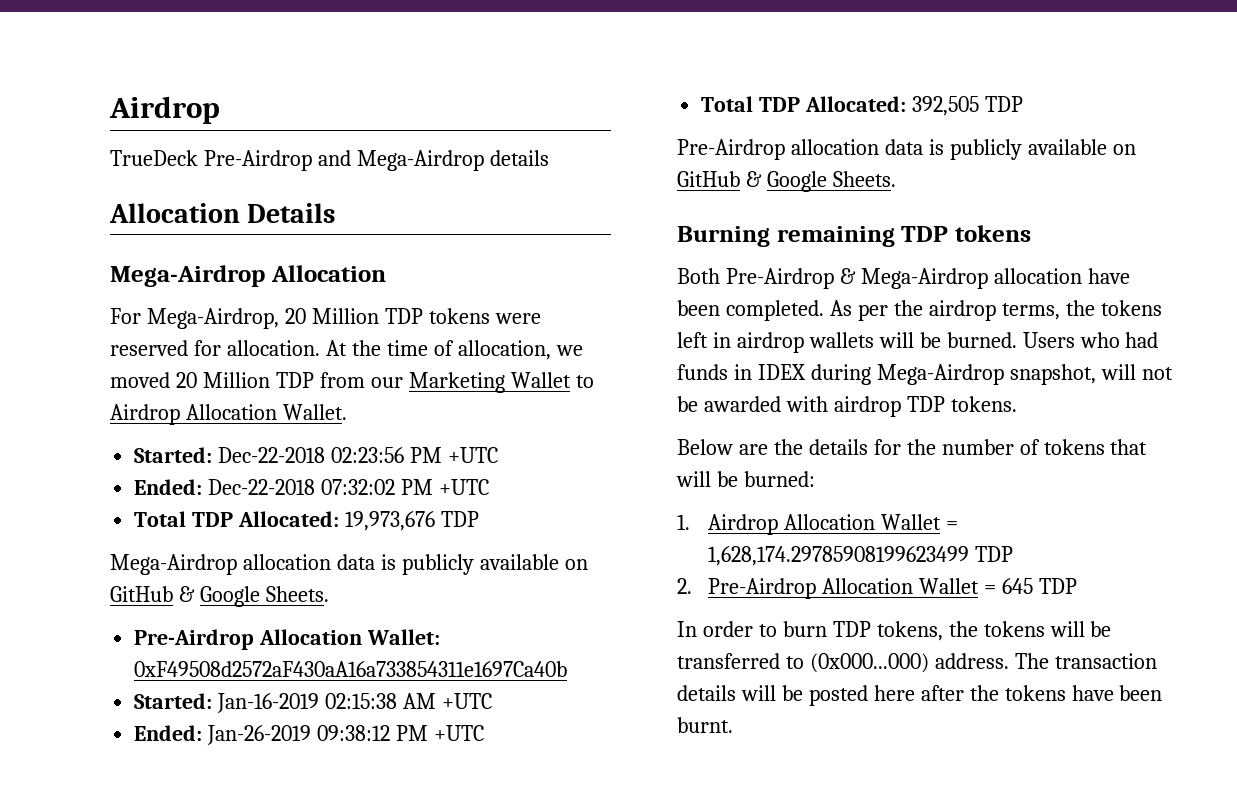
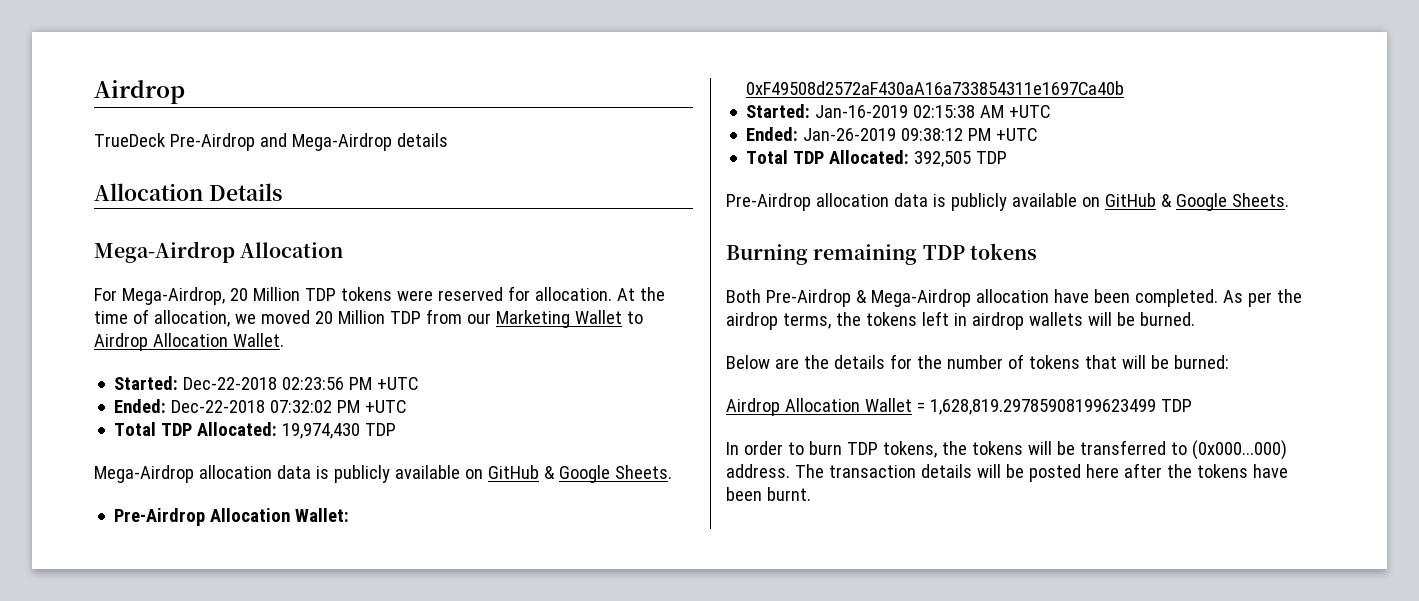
[345,511,436,531] 19,973,676 -> [282,423,361,439] 19,974,430
[1022,332,1159,348] [677,364,1173,385] [677,396,1017,417] Users who had funds in IDEX during Mega-Airdrop snapshot, will not be awarded with airdrop TDP tokens. -> (1195, 319) none
[677,514,690,530] 1. -> (1229, 362) none
[708,546,1014,566] [677,578,1034,599] 1,628,174.29785908199623499 TDP // 2. Pre-Airdrop Allocation Wallet = 645 -> [929,399,1156,415] 1,628,819.29785908199623499

